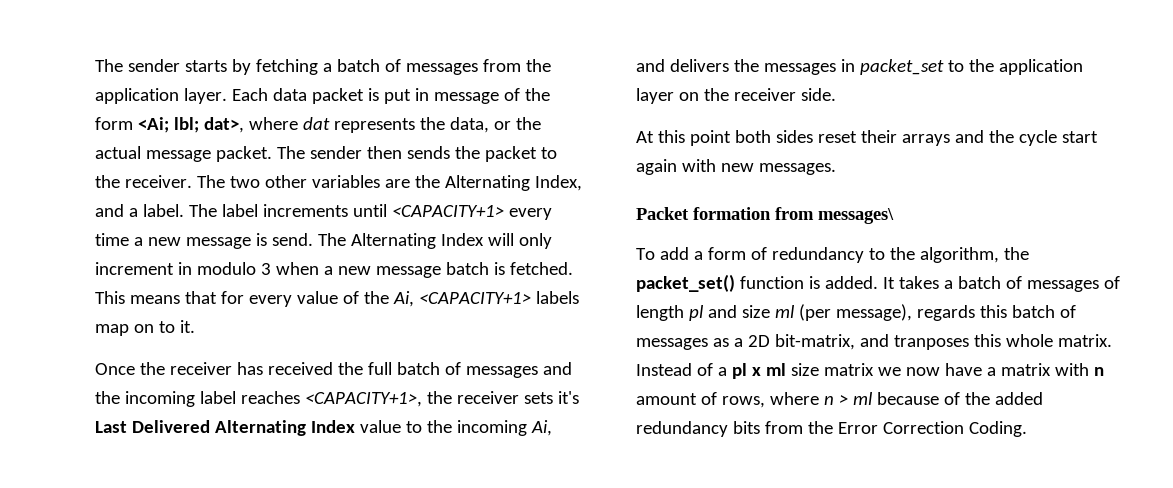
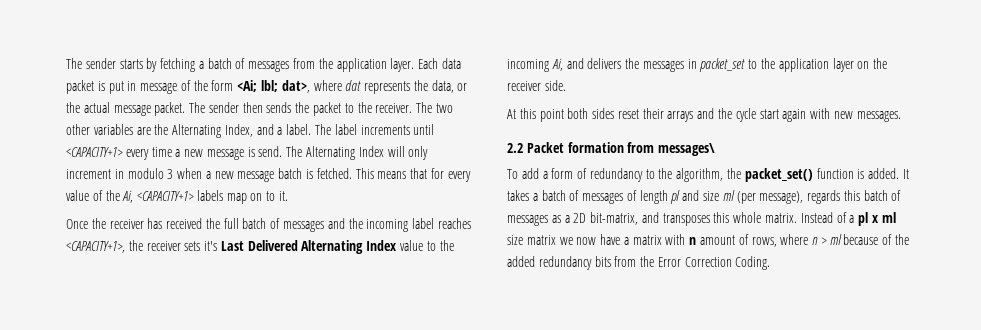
(836, 169) none -> [507,143,523,153] 2.2
[893,335,969,350] tranposes -> [662,213,710,226] transposes

